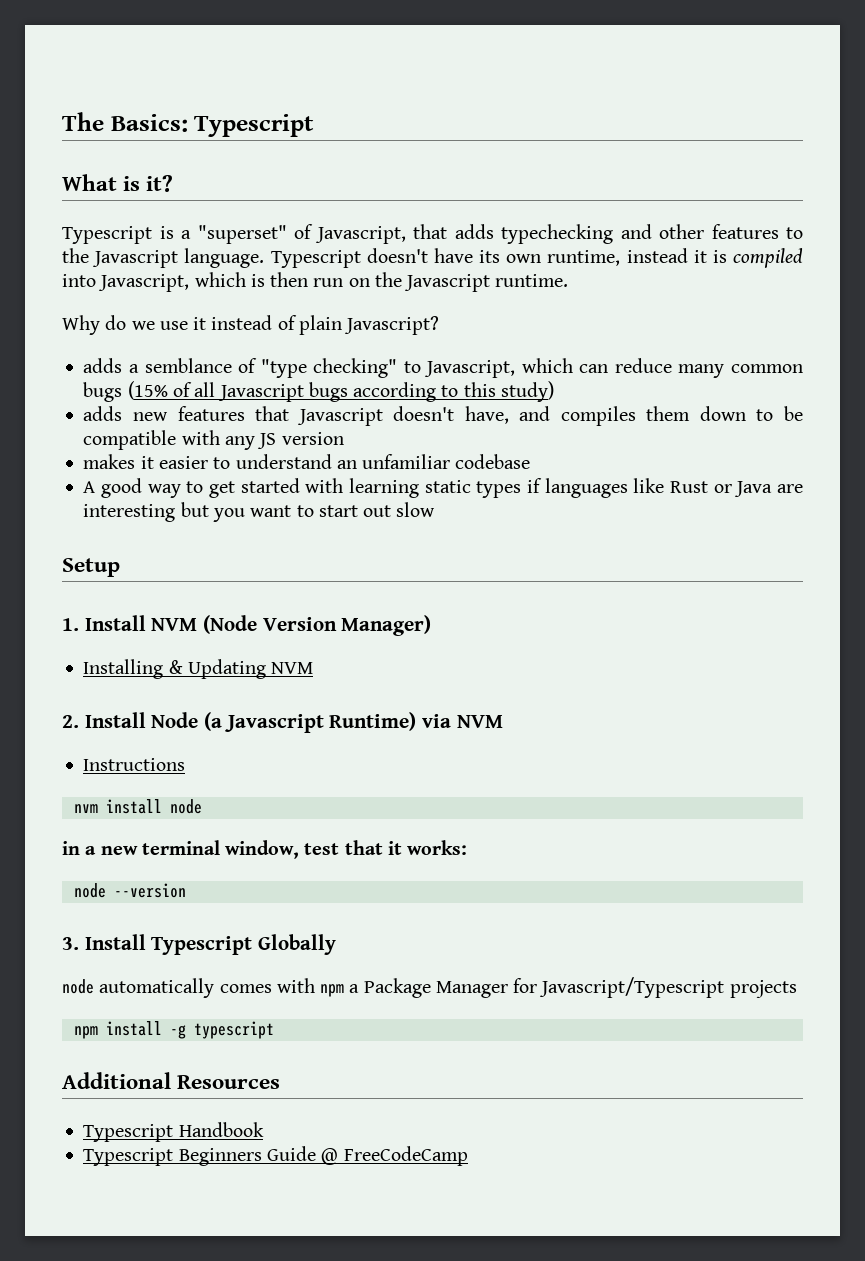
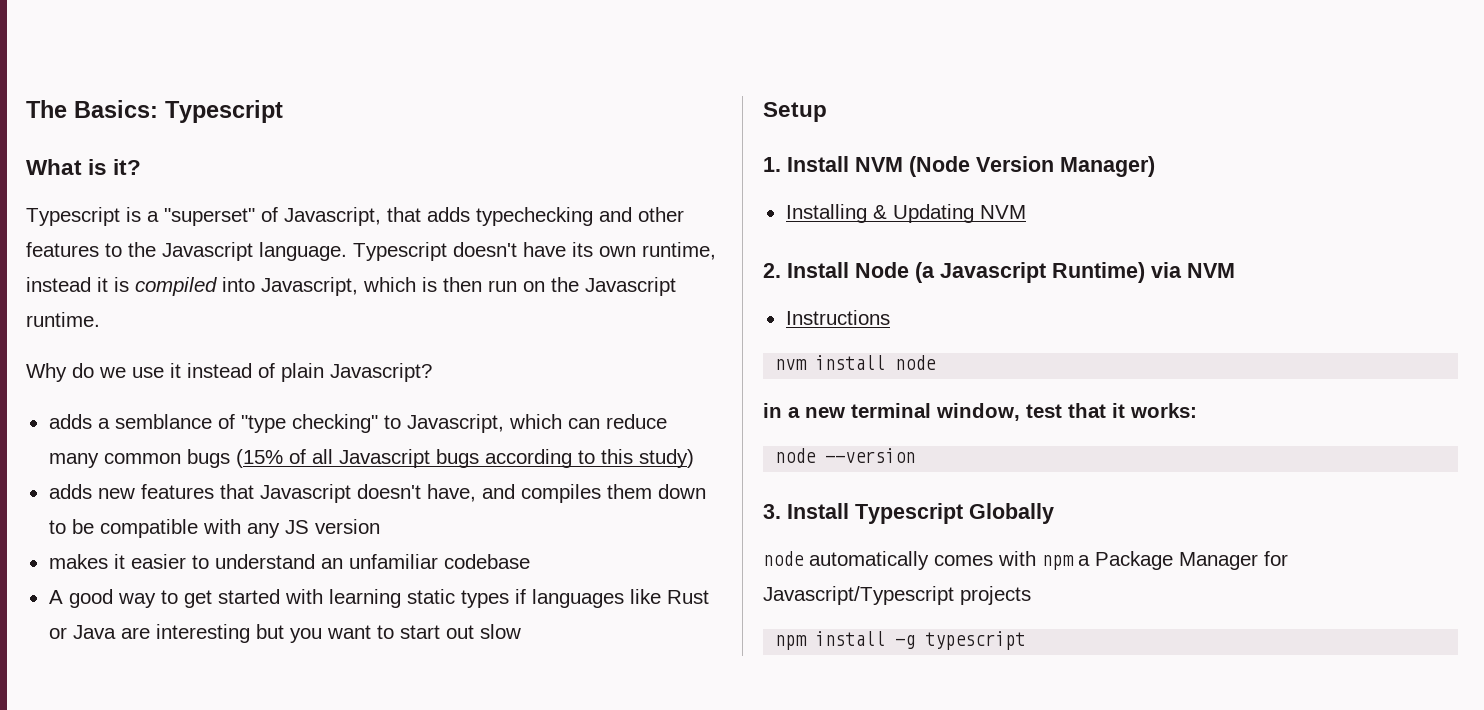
[62,1072,281,1089] [83,1122,264,1142] [83,1146,468,1166] // Additional Resources // Typescript Handbook // Typescript Beginners Guide @ FreeCodeCamp -> (1026, 640) none

